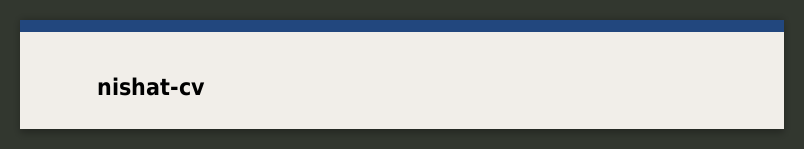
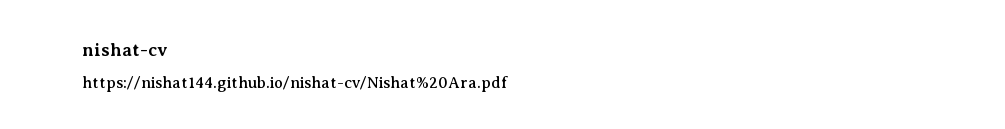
(205, 86) none -> [82,76,508,92] // https://nishat144.github.io/nishat-cv/Nishat%20Ara.pdf

